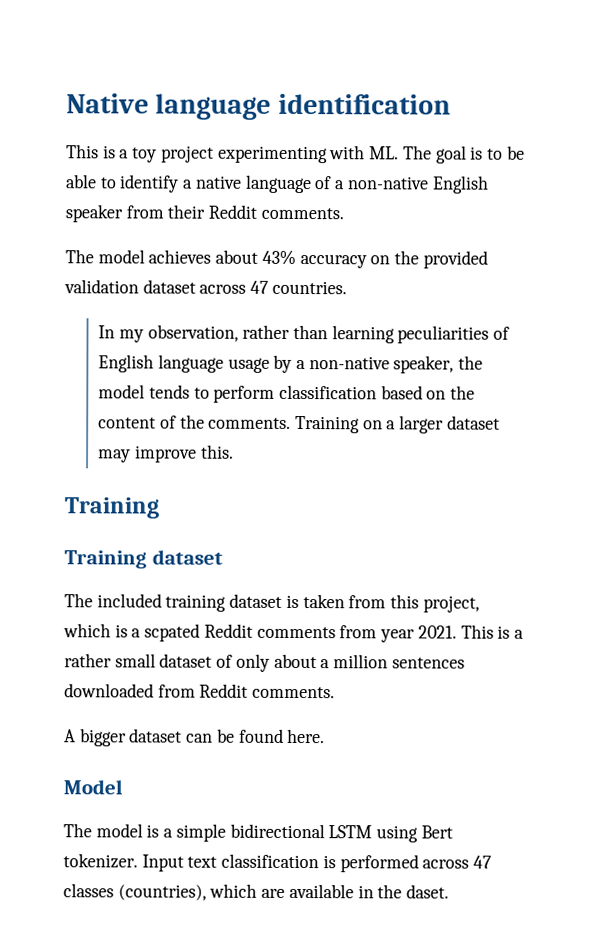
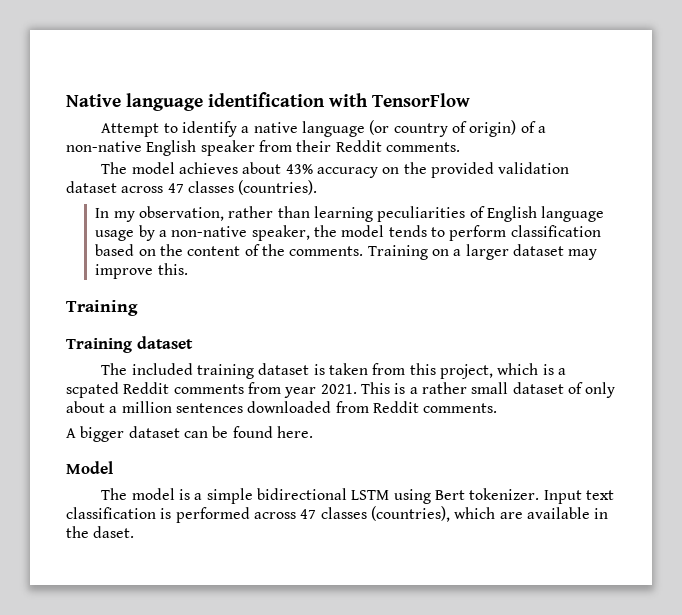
[66,144,525,164] [66,174,97,189] // This is a toy project experimenting with ML. The goal is to be able -> [329,93,470,107] [101,123,160,137] with TensorFlow // Attempt
(312, 184) none -> [369,120,517,137] (or country of origin)
[271,280,347,295] countries. -> [187,180,318,195] classes (countries).

